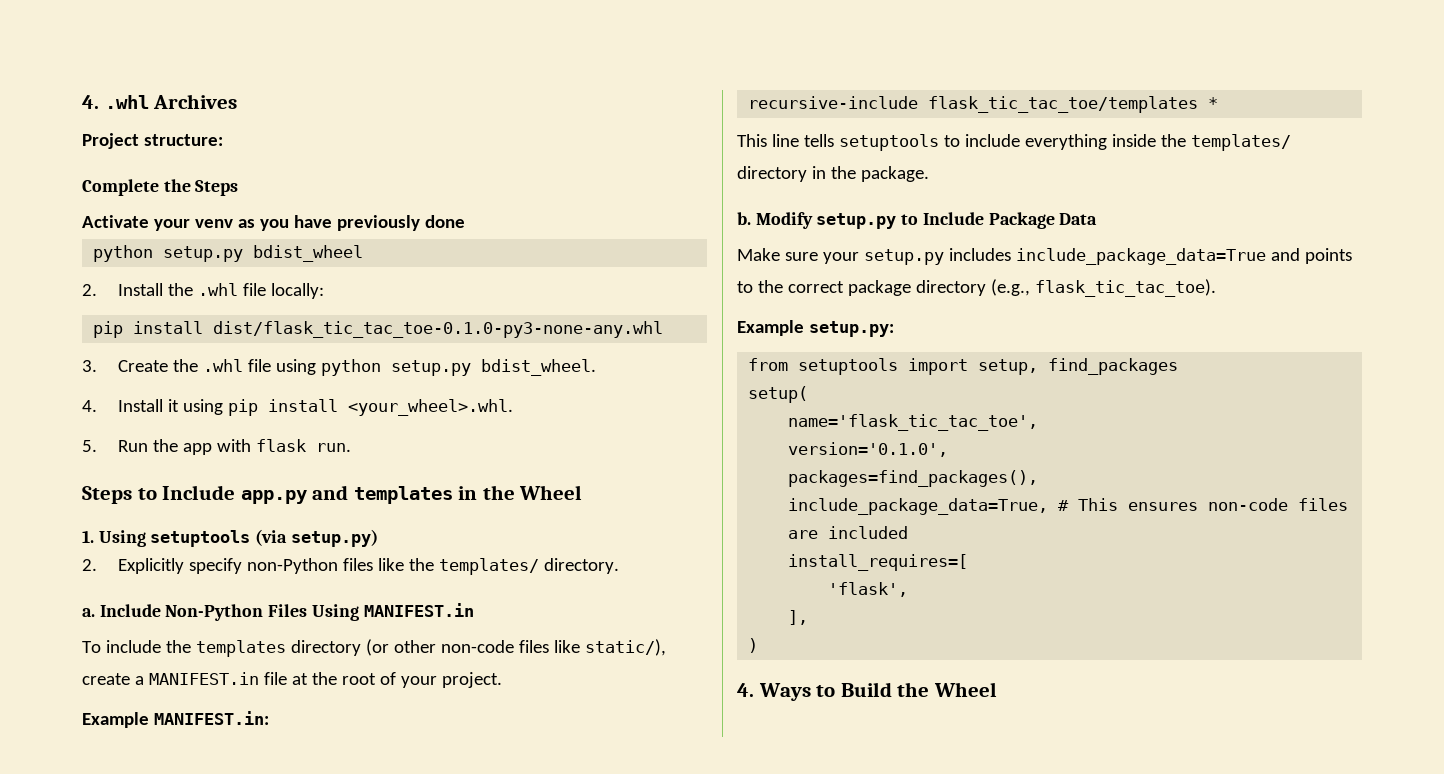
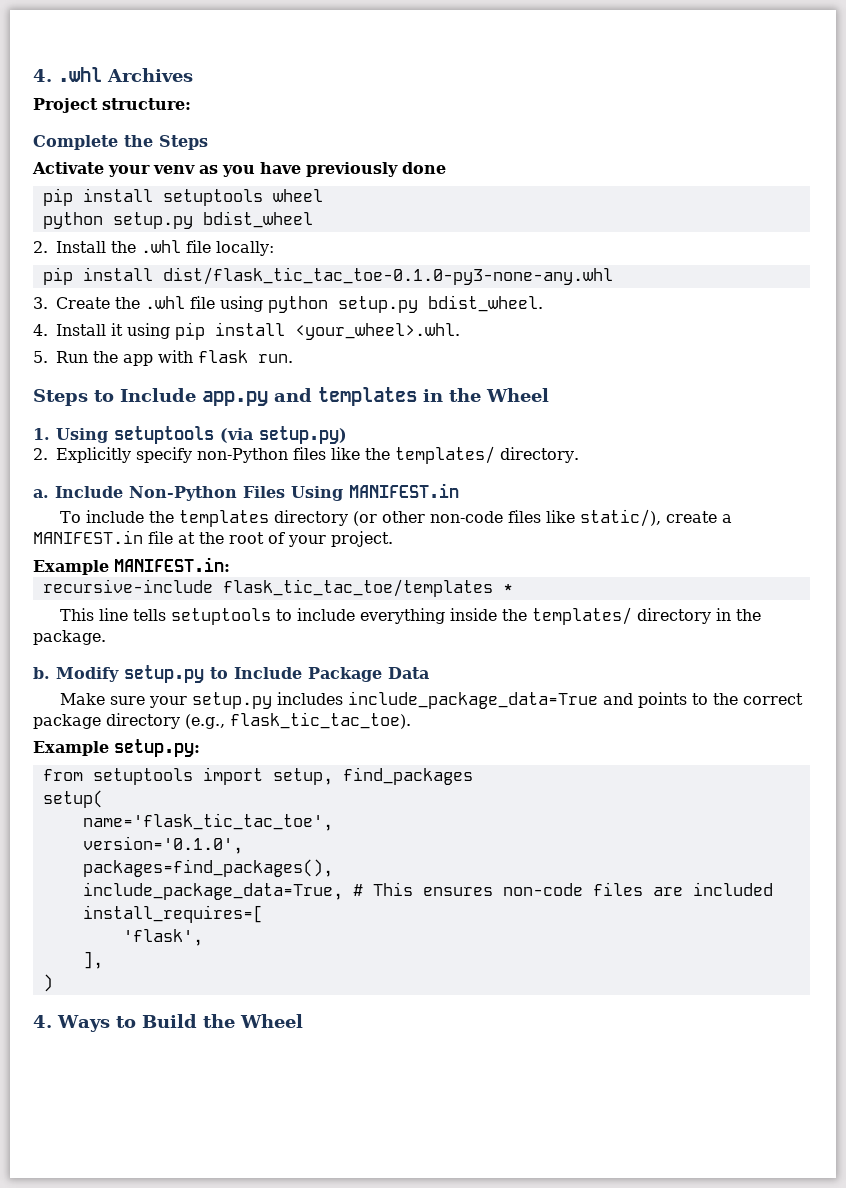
(465, 221) none -> [42,188,323,206] // pip install setuptools wheel

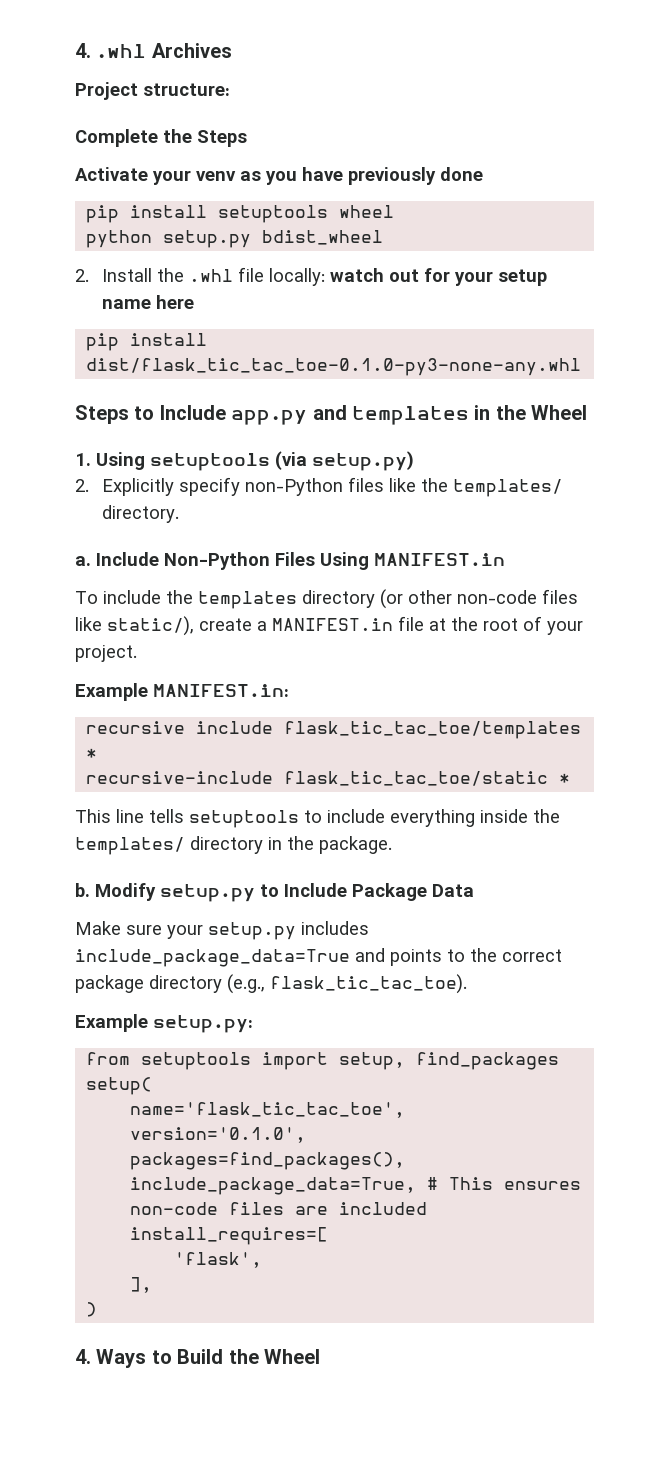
[42,267,613,285] [33,295,543,313] [33,322,460,340] [33,350,293,366] // pip install dist/flask_tic_tac_toe-0.1.0-py3-none-any.whl // 3. Create the .whl file using python setup.py bdist_wheel. // 4. Install it using pip install <your_wheel>.whl. // 5. Run the app with flask run. -> [330,268,548,286] [102,295,195,309] [86,333,208,351] [86,358,582,376] watch out for your setup name here // pip install dist/flask_tic_tac_toe-0.1.0-py3-none-any.whl
(230, 564) none -> [86,721,582,739] [86,748,98,759] // recursive include flask_tic_tac_toe/templates *
[222,579,493,597] flask_tic_tac_toe/templates -> [284,771,549,786] flask_tic_tac_toe/static

